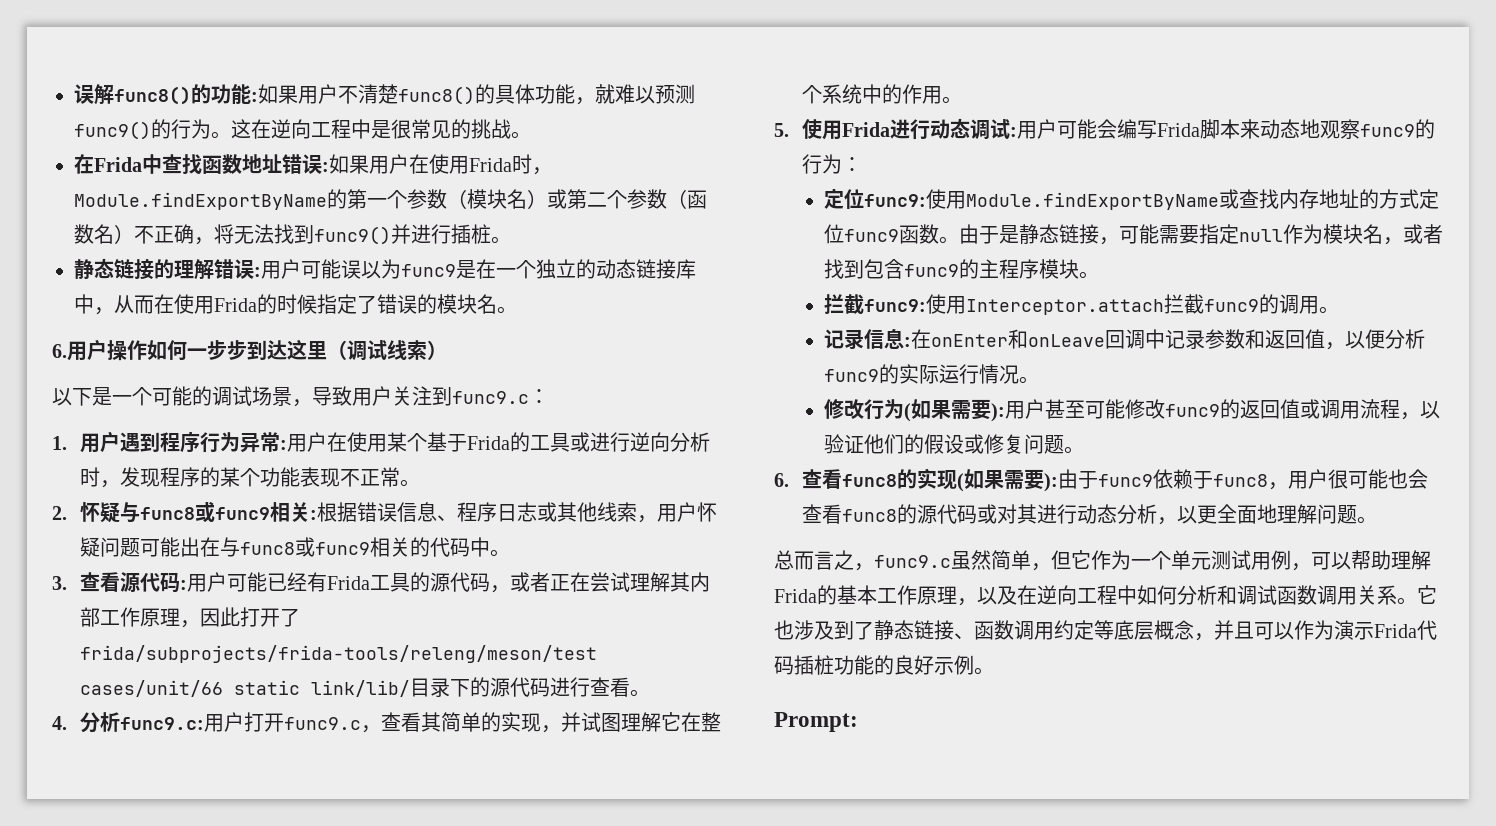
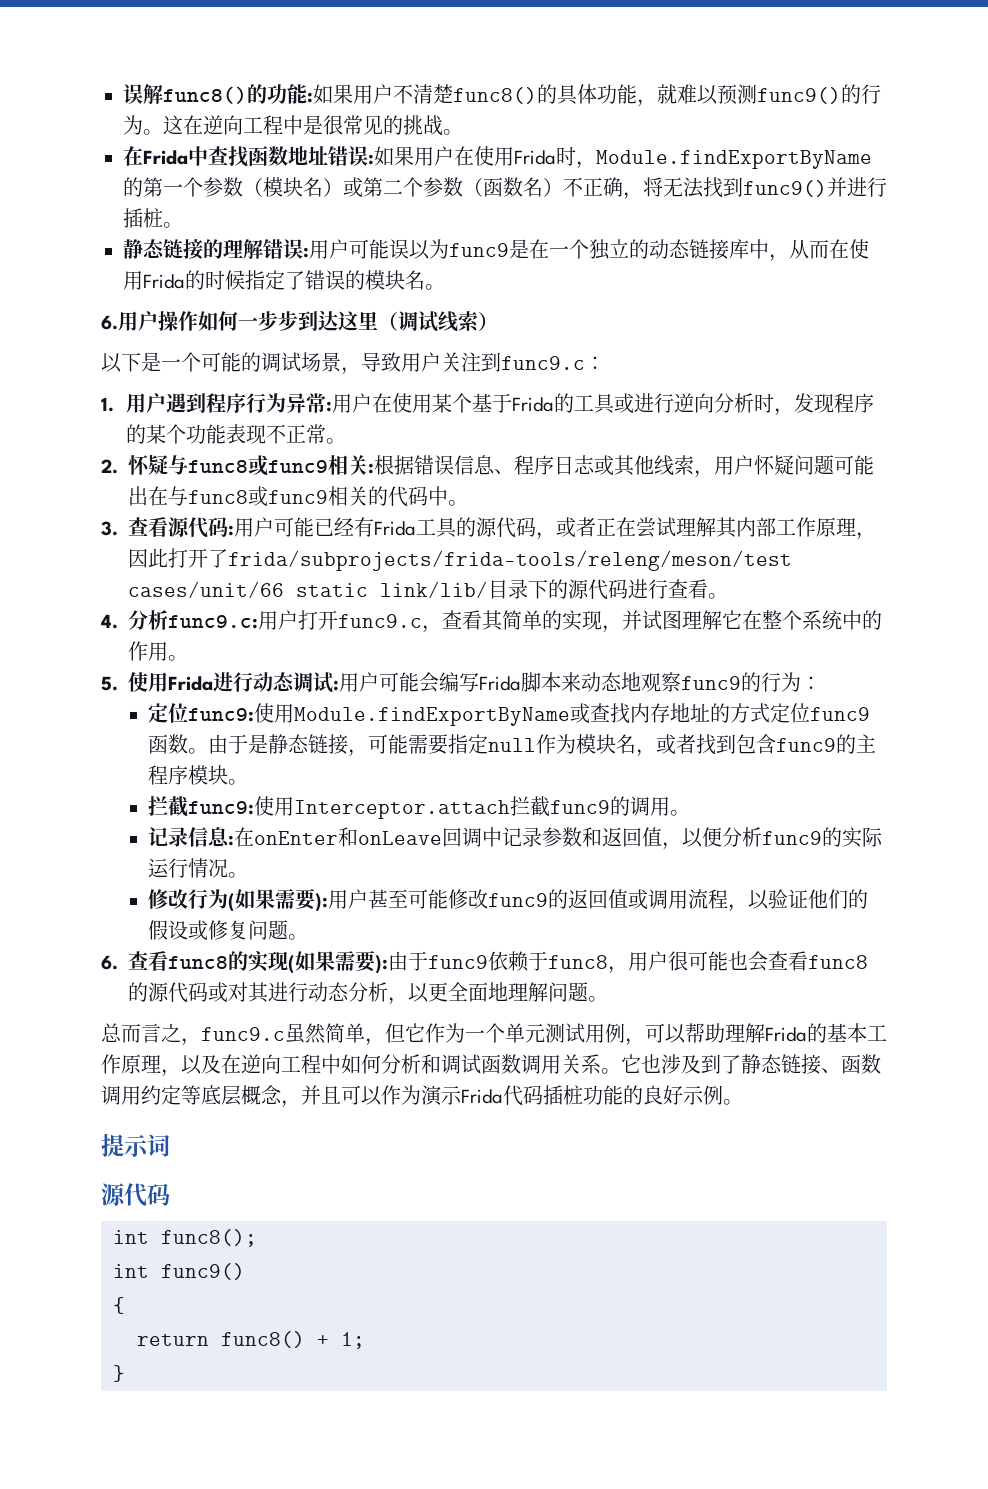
[774,712,858,732] Prompt: -> [101,1134,170,1157] [101,1183,170,1207] [113,1229,257,1247] [113,1263,245,1280] [113,1297,125,1314] [137,1331,365,1349] [113,1365,125,1382] 提示词 // 源代码 // int func8(); // int func9() // { // return func8() + 1; // }

